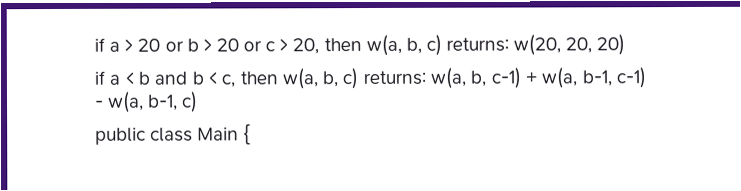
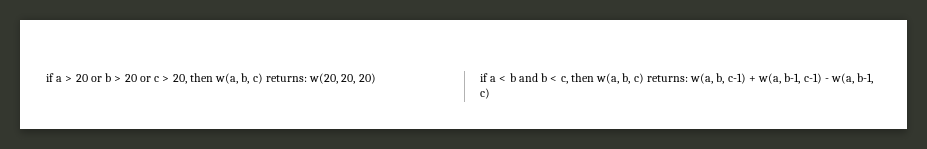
[95,124,252,145] // public class Main { -> (490, 93) none

